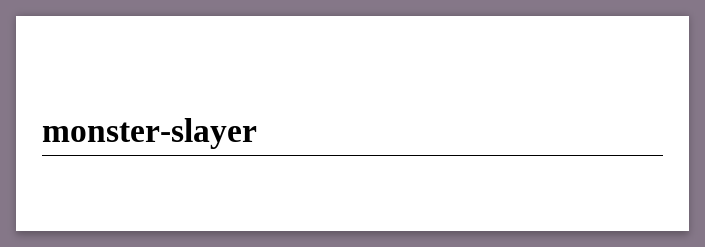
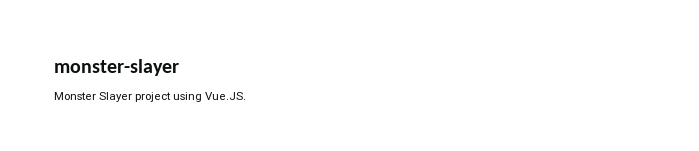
(257, 133) none -> [54,92,247,102] // Monster Slayer project using Vue.JS.

